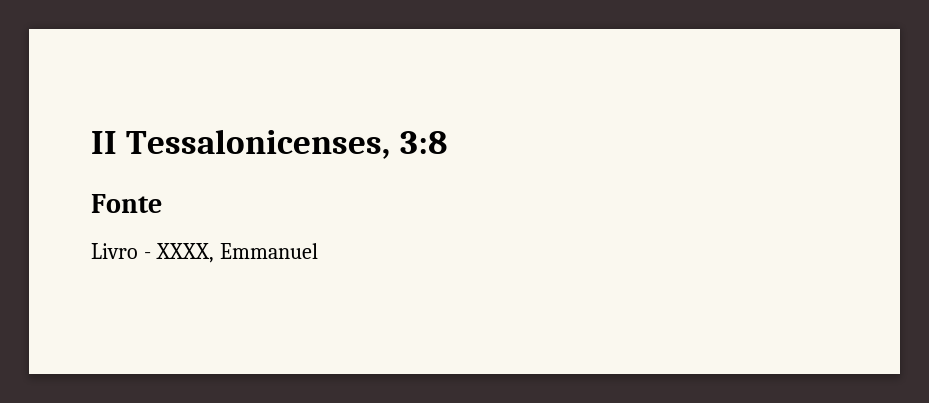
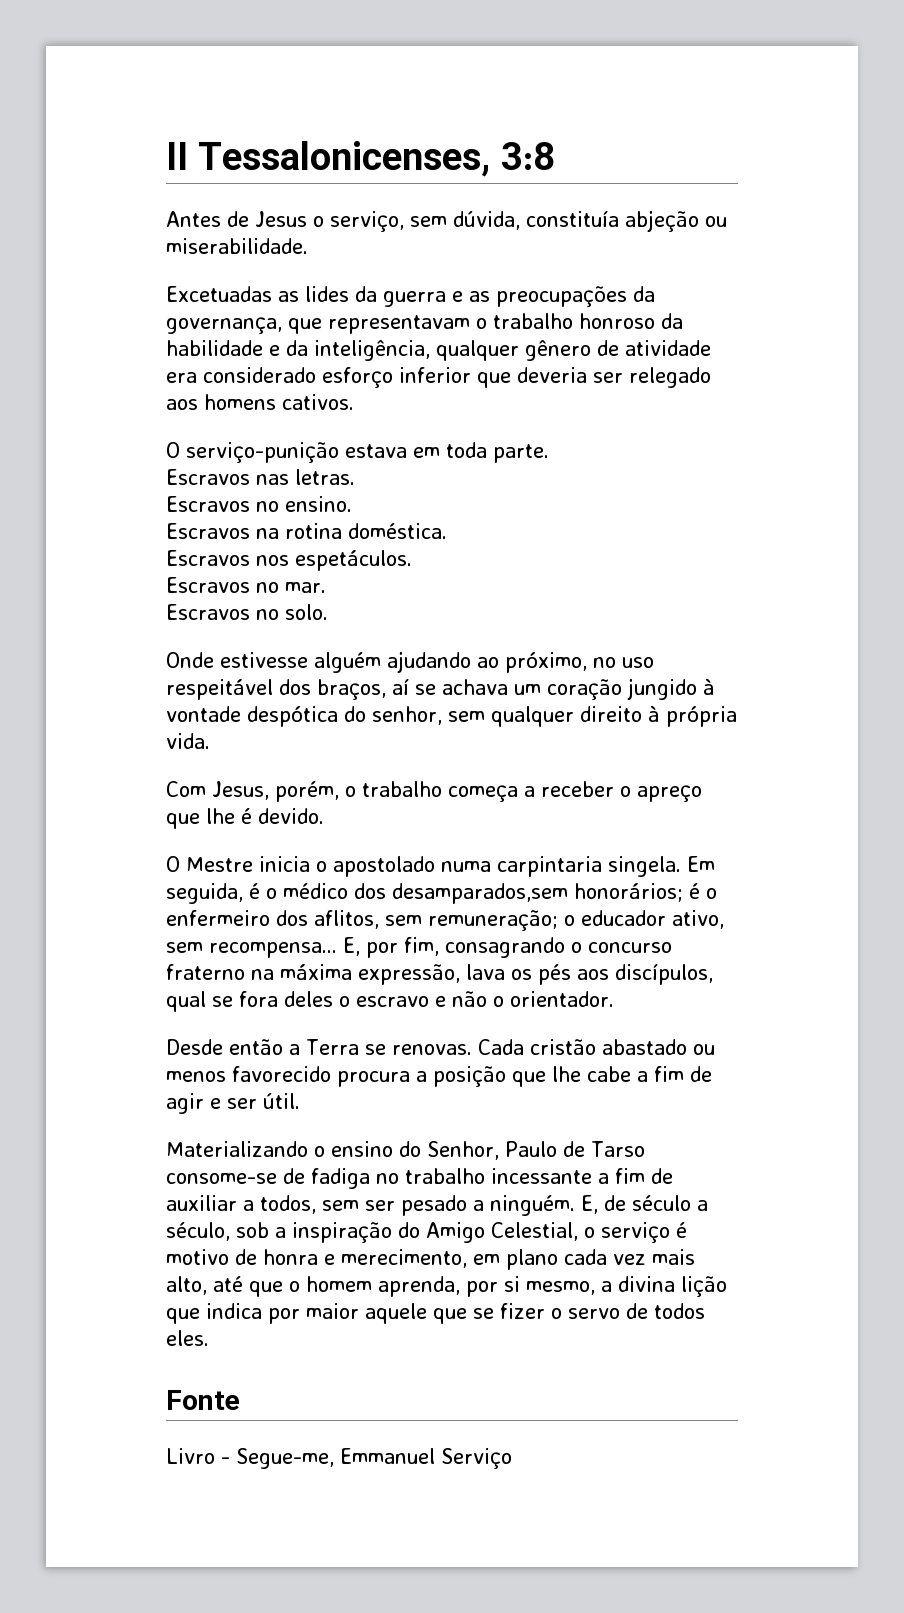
(447, 142) none -> [166,210,727,232] [166,238,308,254] [166,286,655,307] [166,313,683,334] [166,340,711,361] [166,367,711,388] [166,394,354,410] [166,442,549,463] [166,469,355,485] [166,496,352,512] [166,523,447,539] [166,550,412,571] [166,577,326,593] [166,604,328,620] [166,651,654,673] [166,678,715,700] [166,706,737,727] [166,733,210,749] [166,781,702,802] [166,808,324,829] [166,856,715,877] [166,883,717,904] [166,910,724,931] [166,937,672,958] [166,964,713,985] [166,991,614,1012] [166,1039,715,1055] [166,1066,712,1087] [166,1093,300,1114] [166,1141,645,1160] [166,1168,673,1189] [166,1195,708,1216] [166,1222,687,1243] [166,1249,695,1270] [166,1276,727,1297] [166,1303,705,1324] [166,1330,209,1346] // Antes de Jesus o serviço, sem dúvida, constituía abjeção ou miserabilidade. // Excetuadas as lides da guerra e as preocupações da governança, que representavam o trabalho honroso da habilidade e da inteligência, qualquer gênero de atividade era considerado esforço inferior que deveria ser relegado aos homens cativos. // O serviço-punição estava em toda parte. // Escravos nas letras. // Escravos no ensino. // Escravos na rotina doméstica. // Escravos nos espetáculos. // Escravos no mar. // Escravos no solo. // Onde estivesse alguém ajudando ao próximo, no uso respeitável dos braços, aí se achava um coração jungido à vontade despótica do senhor, sem qualquer direito à própria vida. // Com Jesus, porém, o trabalho começa a receber o apreço que lhe é devido. // O Mestre inicia o apostolado numa carpintaria singela. Em seguida, é o médico dos desamparados,sem honorários; é o enfermeiro dos aflitos, sem remuneração; o educador ativo, sem recompensa... E, por fim, consagrando o concurso fraterno na máxima expressão, lava os pés aos discípulos, qual se fora deles o escravo e não o orientador. // Desde então a Terra se renovas. Cada cristão abastado ou menos favorecido procura a posição que lhe cabe a fim de agir e ser útil. // Materializando o ensino do Senhor, Paulo de Tarso consome-se de fadiga no trabalho incessante a fim de auxiliar a todos, sem ser pesado a ninguém. E, de século a século, sob a inspiração do Amigo Celestial, o serviço é motivo de honra e merecimento, em plano cada vez mais alto, até que o homem aprenda, por si mesmo, a divina lição que indica por maior aquele que se fizer o servo de todos eles.
[155,243,318,263] XXXX, Emmanuel -> [236,1448,512,1469] Segue-me, Emmanuel Serviço

